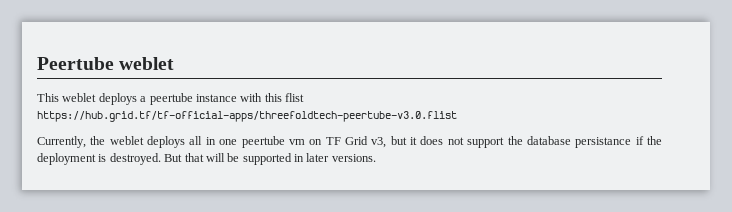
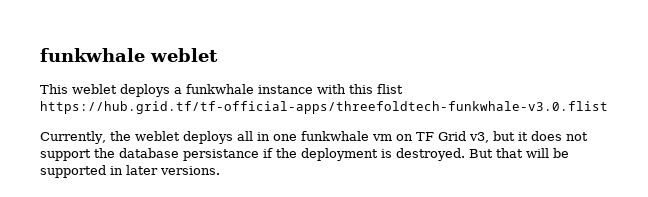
[37,57,114,70] Peertube -> [40,48,145,62] funkwhale
[149,93,193,105] peertube -> [186,84,254,94] funkwhale
[37,111,457,122] https://hub.grid.tf/tf-official-apps/threefoldtech-peertube-v3.0.flist -> [40,101,608,114] https://hub.grid.tf/tf-official-apps/threefoldtech-funkwhale-v3.0.flist
[241,136,285,148] peertube -> [300,131,369,141] funkwhale

